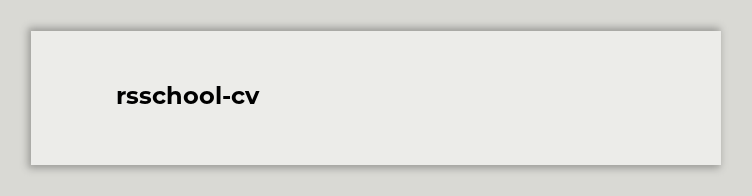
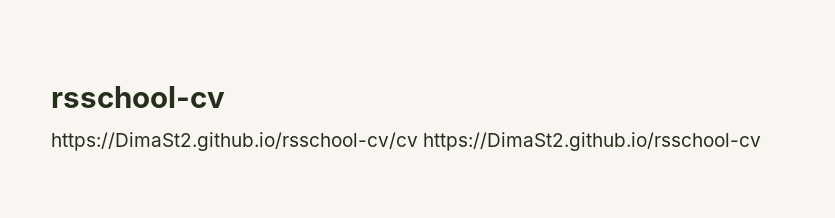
(260, 95) none -> [51,132,762,151] // https://DimaSt2.github.io/rsschool-cv/cv https://DimaSt2.github.io/rsschool-cv

